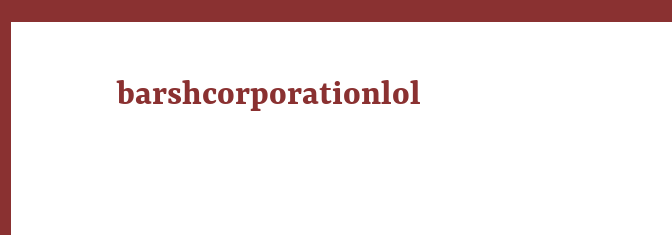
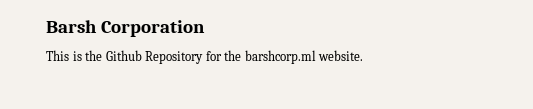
[116,80,421,111] barshcorporationlol -> [46,20,205,37] [46,50,364,64] Barsh Corporation // This is the Github Repository for the barshcorp.ml website.

